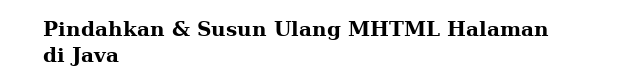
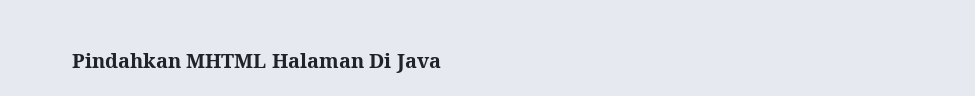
[172,21,341,40] & Susun Ulang -> (181, 60) none
[43,47,65,62] di -> [369,53,392,68] Di

